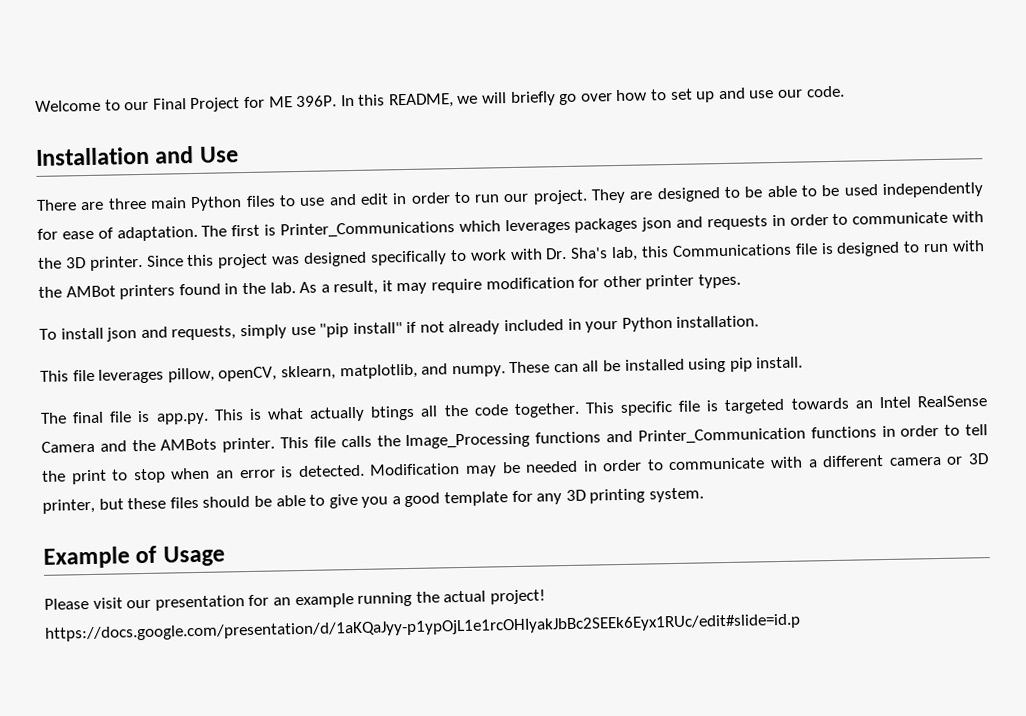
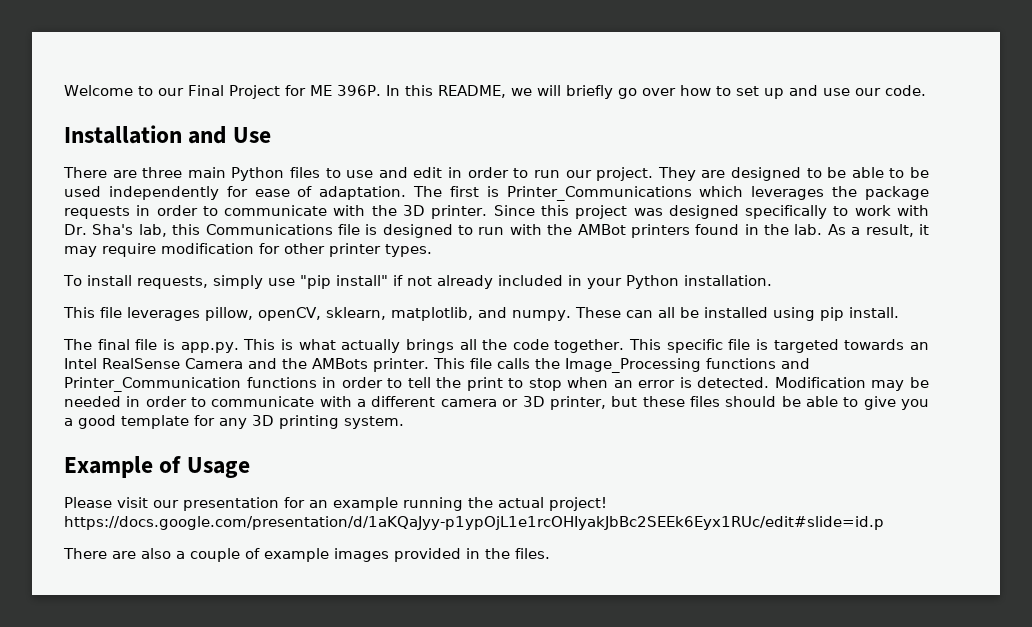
[574,216,704,233] packages json and -> [832,186,929,200] the package
[106,326,168,342] json and -> (132, 280) none
[370,405,416,421] btings -> [405,339,454,353] brings
(801, 627) none -> [63,548,550,562] // There are also a couple of example images provided in the files.

